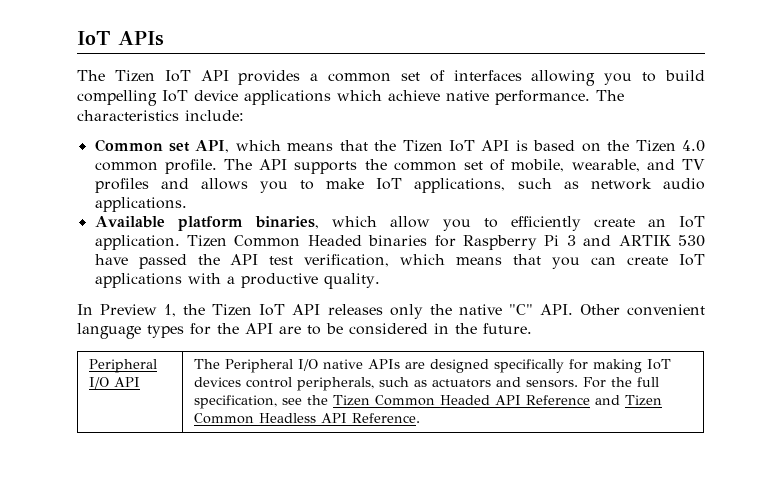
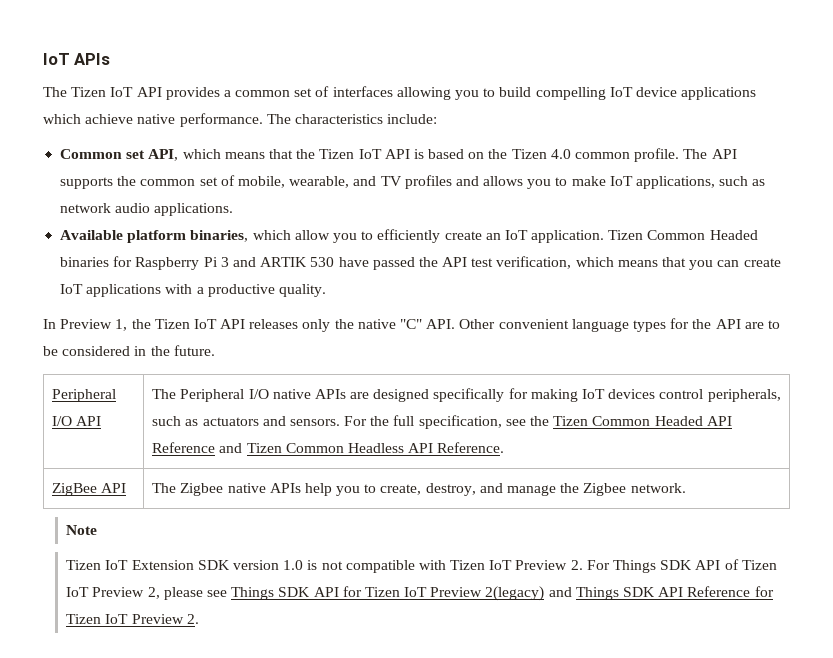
(421, 418) none -> [52,483,127,496] [152,483,686,496] [66,525,98,535] [66,559,777,573] [66,586,774,601] [66,614,199,624] // ZigBee API | The Zigbee native APIs help you to create, destroy, and manage the Zigbee network. // Note // Tizen IoT Extension SDK version 1.0 is not compatible with Tizen IoT Preview 2. For Things SDK API of Tizen IoT Preview 2, please see Things SDK API for Tizen IoT Preview 2(legacy) and Things SDK API Reference for Tizen IoT Preview 2.

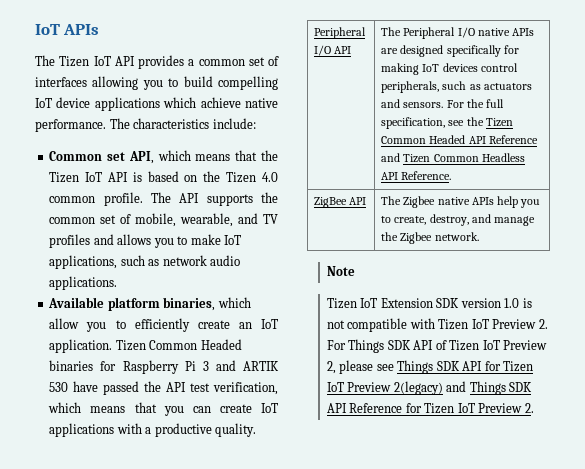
[43,318,780,332] [43,345,215,356] // In Preview 1, the Tizen IoT API releases only the native "C" API. Other convenient language types for the API are to be considered in the future. -> (257, 430) none

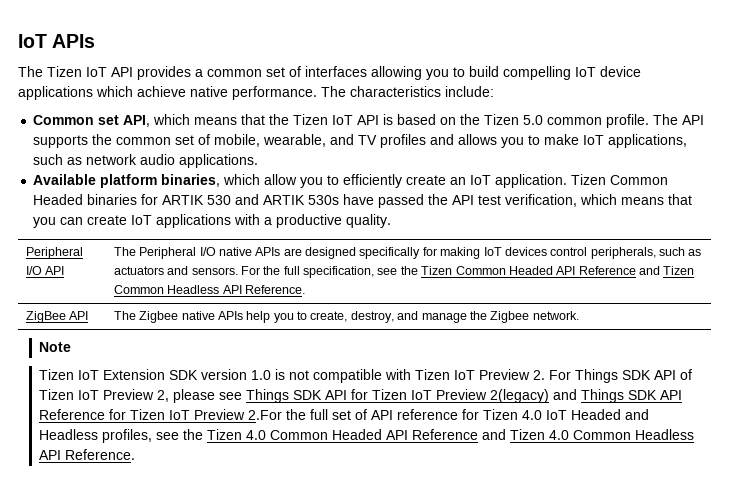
[262,172,278,182] 4.0 -> [523,115,544,125] 5.0
[122,360,209,374] Raspberry Pi 3 -> [162,195,232,205] ARTIK 530
[49,382,69,392] 530 -> [308,195,340,205] 530s
[524,403,534,413] 2. -> [248,409,650,420] [39,429,695,443] [39,449,136,460] 2.For the full set of API reference for Tizen 4.0 IoT Headed and Headless profiles, see the Tizen 4.0 Common Headed API Reference and Tizen 4.0 Common Headless API Reference.

